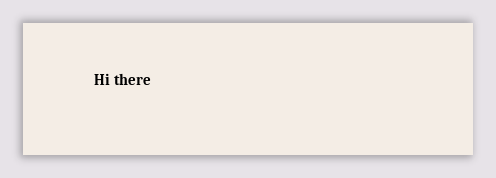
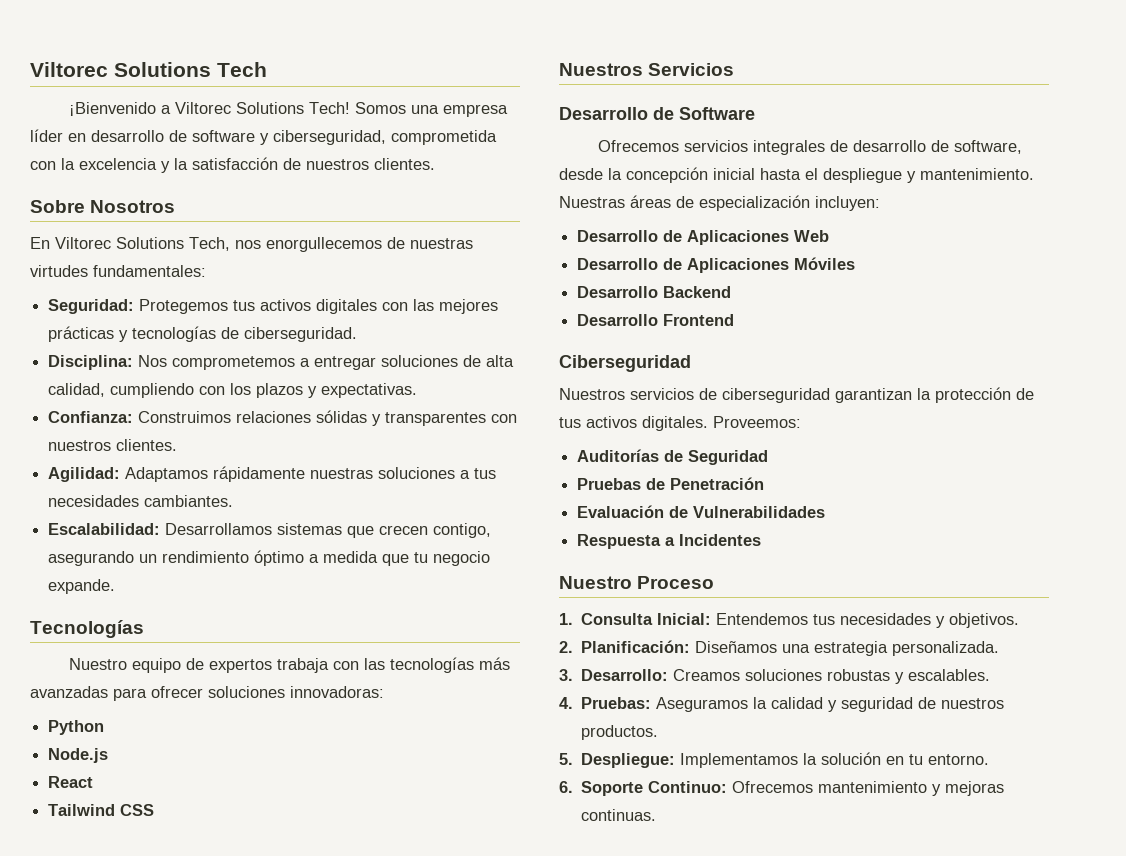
[94,73,151,85] Hi there -> [30,62,267,77] [69,102,509,117] [30,129,497,145] [30,157,435,173] [30,200,176,213] [30,237,473,252] [30,265,206,277] [48,299,499,314] [48,326,358,342] [48,355,515,370] [48,383,418,398] [48,410,518,426] [48,439,178,451] [48,466,497,482] [48,495,234,507] [48,523,492,538] [48,550,491,566] [48,579,116,594] [30,620,144,638] [69,657,511,673] [30,686,384,701] [48,720,105,735] [48,748,109,763] [48,776,94,788] [48,804,155,816] [559,63,735,76] [559,107,755,120] [598,140,1023,155] [559,167,1034,183] [559,195,880,211] [577,230,830,245] [577,257,856,273] [577,286,732,298] [577,314,735,326] [559,355,691,372] [559,387,1034,403] [559,416,801,431] [577,449,769,465] [577,477,765,490] [577,505,826,518] [577,534,762,549] [559,576,715,589] [559,613,1020,628] [559,640,1000,656] [559,669,991,684] [559,697,1005,712] [581,725,659,740] [559,752,990,768] [559,781,1005,796] [581,809,657,821] Viltorec Solutions Tech // ¡Bienvenido a Viltorec Solutions Tech! Somos una empresa líder en desarrollo de software y ciberseguridad, comprometida con la excelencia y la satisfacción de nuestros clientes. // Sobre Nosotros // En Viltorec Solutions Tech, nos enorgullecemos de nuestras virtudes fundamentales: // Seguridad: Protegemos tus activos digitales con las mejores prácticas y tecnologías de ciberseguridad. // Disciplina: Nos comprometemos a entregar soluciones de alta calidad, cumpliendo con los plazos y expectativas. // Confianza: Construimos relaciones sólidas y transparentes con nuestros clientes. // Agilidad: Adaptamos rápidamente nuestras soluciones a tus necesidades cambiantes. // Escalabilidad: Desarrollamos sistemas que crecen contigo, asegurando un rendimiento óptimo a medida que tu negocio expande. // Tecnologías // Nuestro equipo de expertos trabaja con las tecnologías más avanzadas para ofrecer soluciones innovadoras: // Python // Node.js // React // Tailwind CSS // Nuestros Servicios // Desarrollo de Software // Ofrecemos servicios integrales de desarrollo de software, desde la concepción inicial hasta el despliegue y mantenimiento. Nuestras áreas de especialización incluyen: // Desarrollo de Aplicaciones Web // Desarrollo de Aplicaciones Móviles // Desarrollo Backend // Desarrollo Frontend // Ciberseguridad // Nuestros servicios de ciberseguridad garantizan la protección de tus activos digitales. Proveemos: // Auditorías de Seguridad // Pruebas de Penetración // Evaluación de Vulnerabilidades // Respuesta a Incidentes // Nuestro Proceso // 1. Consulta Inicial: Entendemos tus necesidades y objetivos. // 2. Planificación: Diseñamos una estrategia personalizada. // 3. Desarrollo: Creamos soluciones robustas y escalables. // 4. Pruebas: Aseguramos la calidad y seguridad de nuestros productos. // 5. Despliegue: Implementamos la solución en tu entorno. // 6. Soporte Continuo: Ofrecemos mantenimiento y mejoras continuas.

